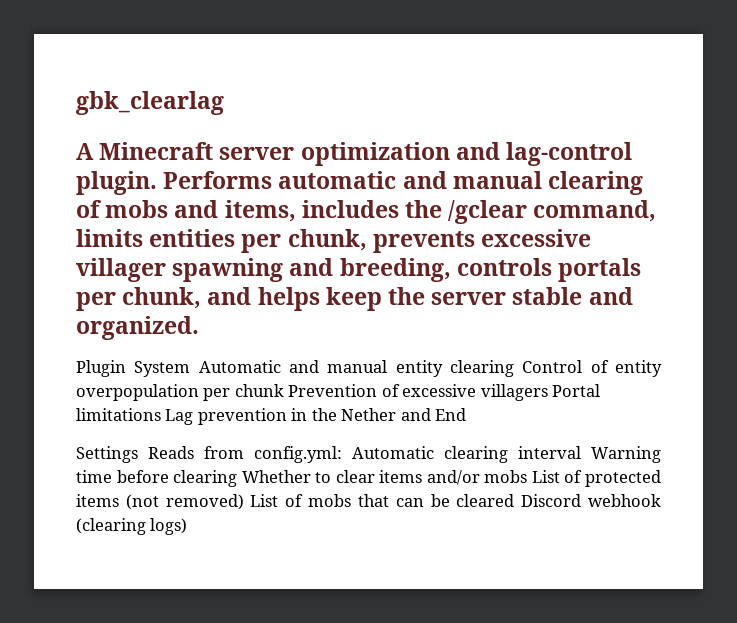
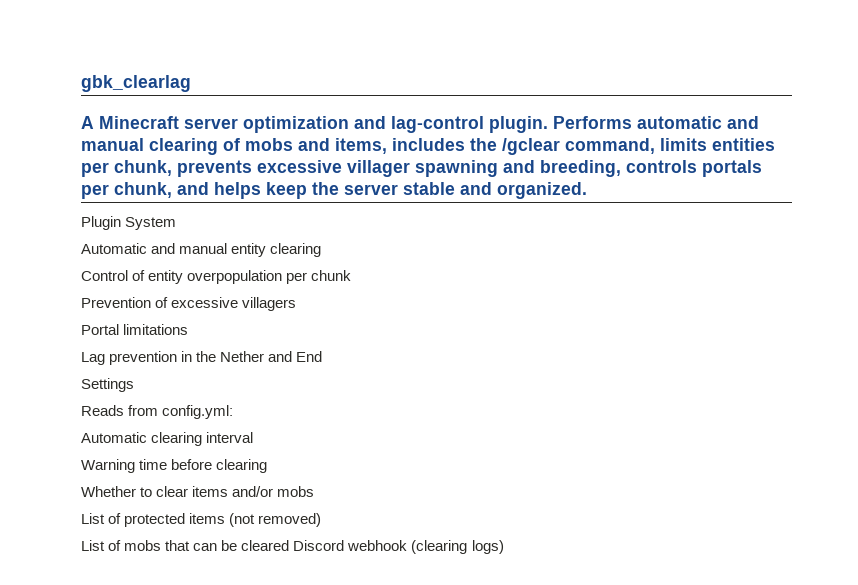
(191, 369) none -> (177, 223) //
(514, 368) none -> (322, 250) //
(284, 390) none -> (352, 275) //
(548, 392) none -> (297, 304) //
(161, 414) none -> (189, 329) //
(138, 454) none -> (134, 385) //
(342, 454) none -> (234, 412) //
(581, 452) none -> (254, 437) //
(238, 478) none -> (268, 466) //
(528, 476) none -> (315, 491) //
(244, 502) none -> (322, 520) //

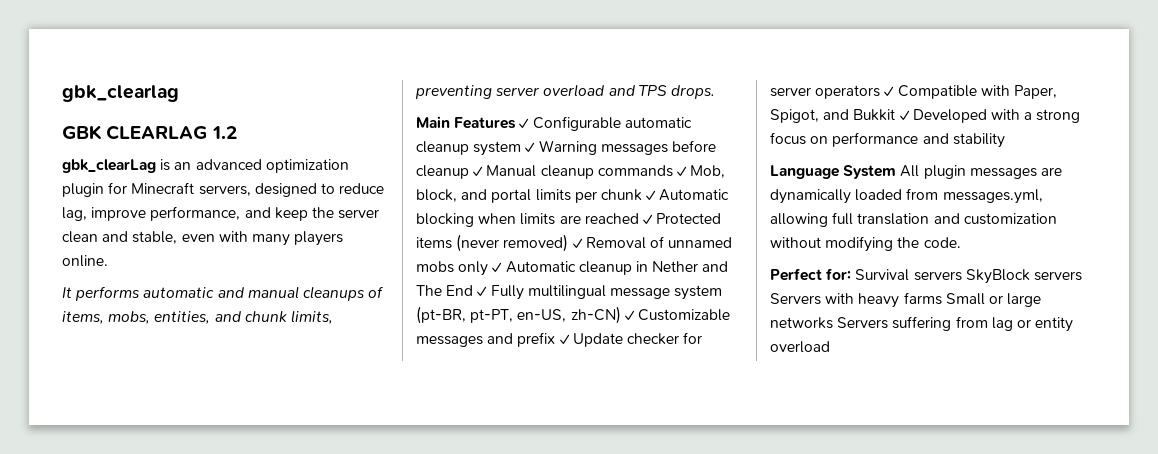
[81,116,759,133] [81,138,775,155] [81,160,762,177] [81,182,587,199] [81,216,177,230] [81,243,322,257] [81,270,352,284] [81,297,297,311] [81,324,189,335] [81,351,217,365] A Minecraft server optimization and lag-control plugin. Performs automatic and manual clearing of mobs and items, includes the /gclear command, limits entities per chunk, prevents excessive villager spawning and breeding, controls portals per chunk, and helps keep the server stable and organized. // Plugin System // Automatic and manual entity clearing // Control of entity overpopulation per chunk // Prevention of excessive villagers // Portal limitations // Lag prevention in the -> [62,125,237,140] [62,159,349,173] [62,182,385,197] [62,206,380,221] [62,231,344,246] [62,255,108,267] [62,286,385,301] [62,310,333,324] [415,84,715,99] [416,116,692,131] [416,140,716,156] [416,165,726,179] [416,189,730,203] [416,213,722,227] [416,234,733,252] [416,261,648,276] GBK CLEARLAG 1.2 // gbk_clearLag is an advanced optimization plugin for Minecraft servers, designed to reduce lag, improve performance, and keep the server clean and stable, even with many players online. // It performs automatic and manual cleanups of items, mobs, entities, and chunk limits, preventing server overload and TPS drops. // Main Features ✓ Configurable automatic cleanup system ✓ Warning messages before cleanup ✓ Manual cleanup commands ✓ Mob, block, and portal limits per chunk ✓ Automatic blocking when limits are reached ✓ Protected items (never removed) ✓ Removal of unnamed mobs only ✓ Automatic cleanup in
(293, 356) none -> [416,285,442,296] The
[81,378,134,392] [81,405,234,419] [81,432,254,446] [81,459,268,473] [81,486,315,497] [81,513,322,527] [81,540,504,554] // Settings // Reads from config.yml: // Automatic clearing interval // Warning time before clearing // Whether to clear items and/or mobs // List of protected items (not removed) // List of mobs that can be cleared Discord webhook (clearing logs) -> [477,285,723,300] [416,306,730,324] [416,332,703,347] [770,85,1057,99] [770,109,1081,123] [770,132,1005,148] [770,165,1062,179] [770,188,1043,204] [770,212,1057,227] [770,236,961,252] [770,268,1082,284] [770,292,1042,308] [770,316,1074,332] [770,341,830,353] ✓ Fully multilingual message system (pt-BR, pt-PT, en-US, zh-CN) ✓ Customizable messages and prefix ✓ Update checker for server operators ✓ Compatible with Paper, Spigot, and Bukkit ✓ Developed with a strong focus on performance and stability // Language System All plugin messages are dynamically loaded from messages.yml, allowing full translation and customization without modifying the code. // Perfect for: Survival servers SkyBlock servers Servers with heavy farms Small or large networks Servers suffering from lag or entity overload

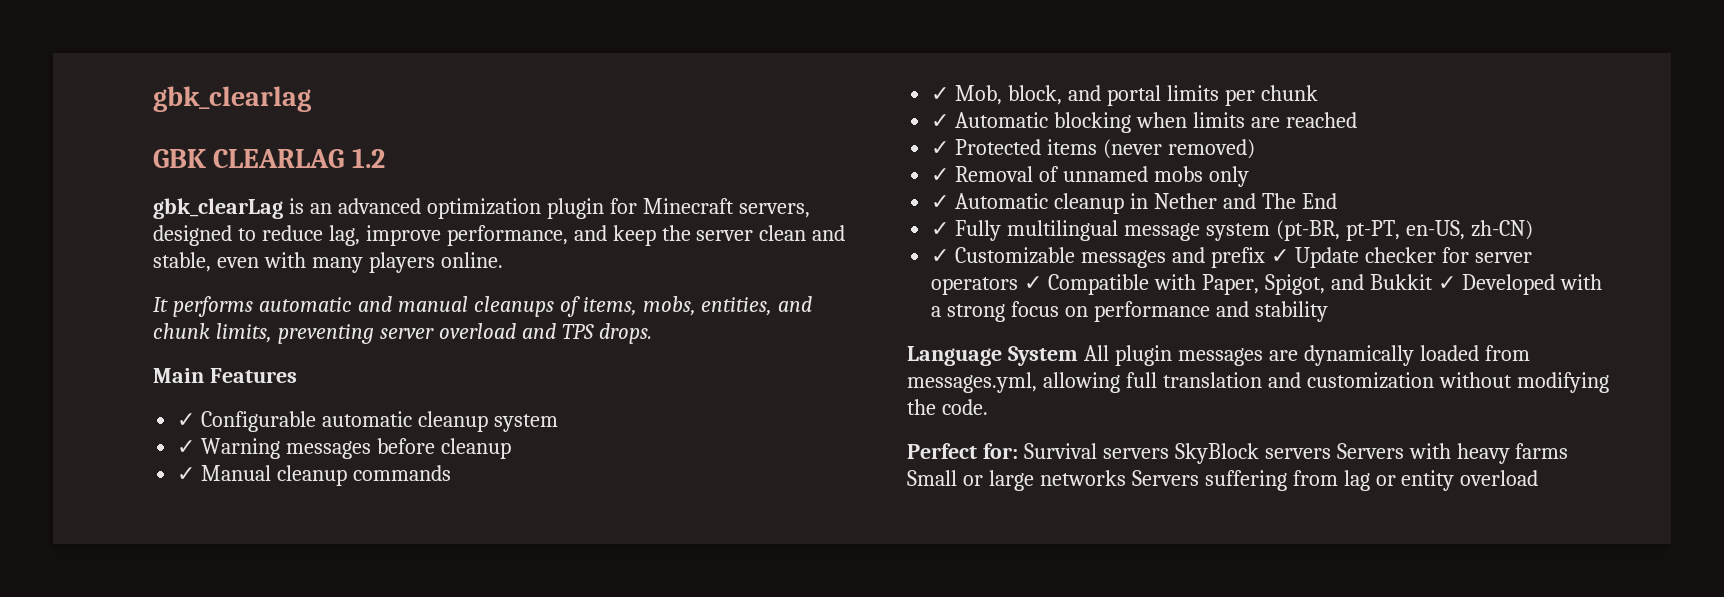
(517, 123) none -> (297, 375) //
(522, 148) none -> (558, 423) //
(469, 172) none -> (511, 448) //
(673, 171) none -> (452, 473) //
(642, 195) none -> (1318, 93) //
(639, 218) none -> (1357, 120) //
(569, 243) none -> (1255, 149) //
(489, 268) none -> (1249, 176) //
(474, 290) none -> (1337, 201) //
(621, 315) none -> (1533, 230) //

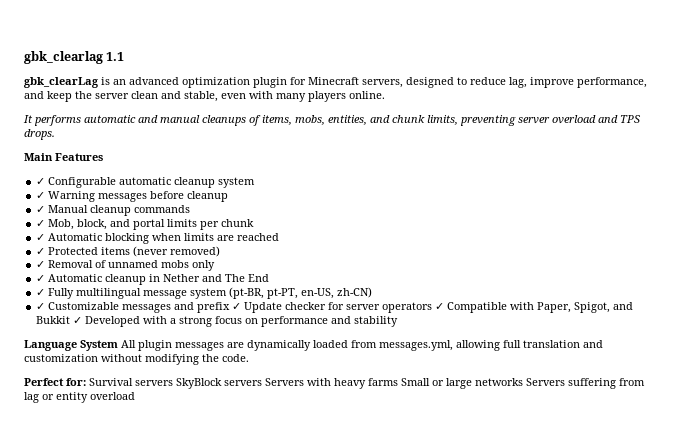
[153,148,385,168] // GBK CLEARLAG 1.2 -> [106,52,125,61] 1.1

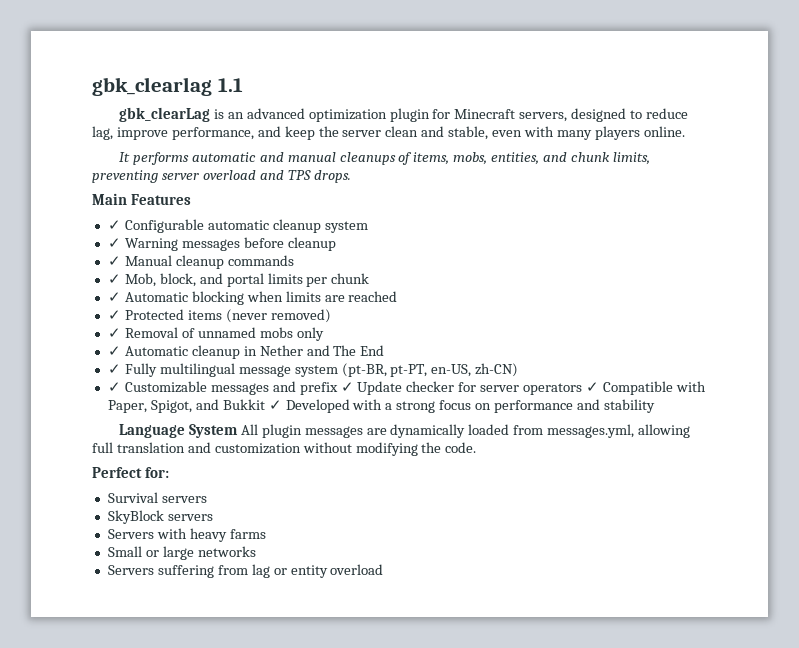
(86, 382) none -> (169, 472) //
(173, 383) none -> (207, 499) //
(262, 383) none -> (213, 517) //
(398, 382) none -> (266, 534) //
(523, 382) none -> (256, 551) //

